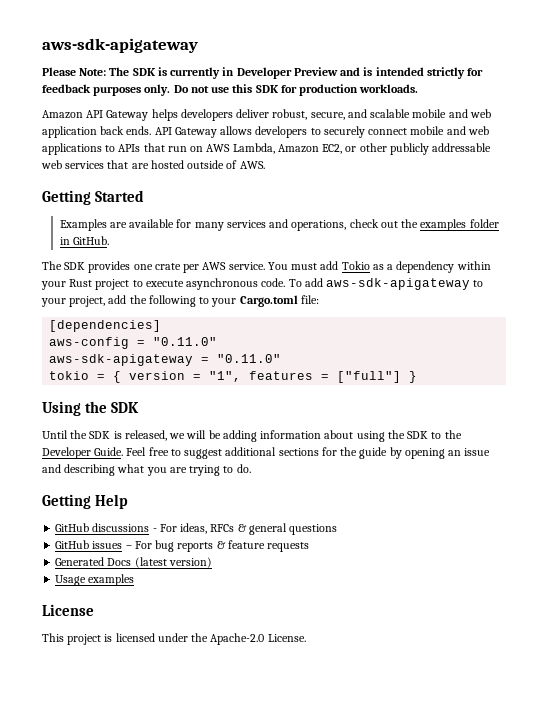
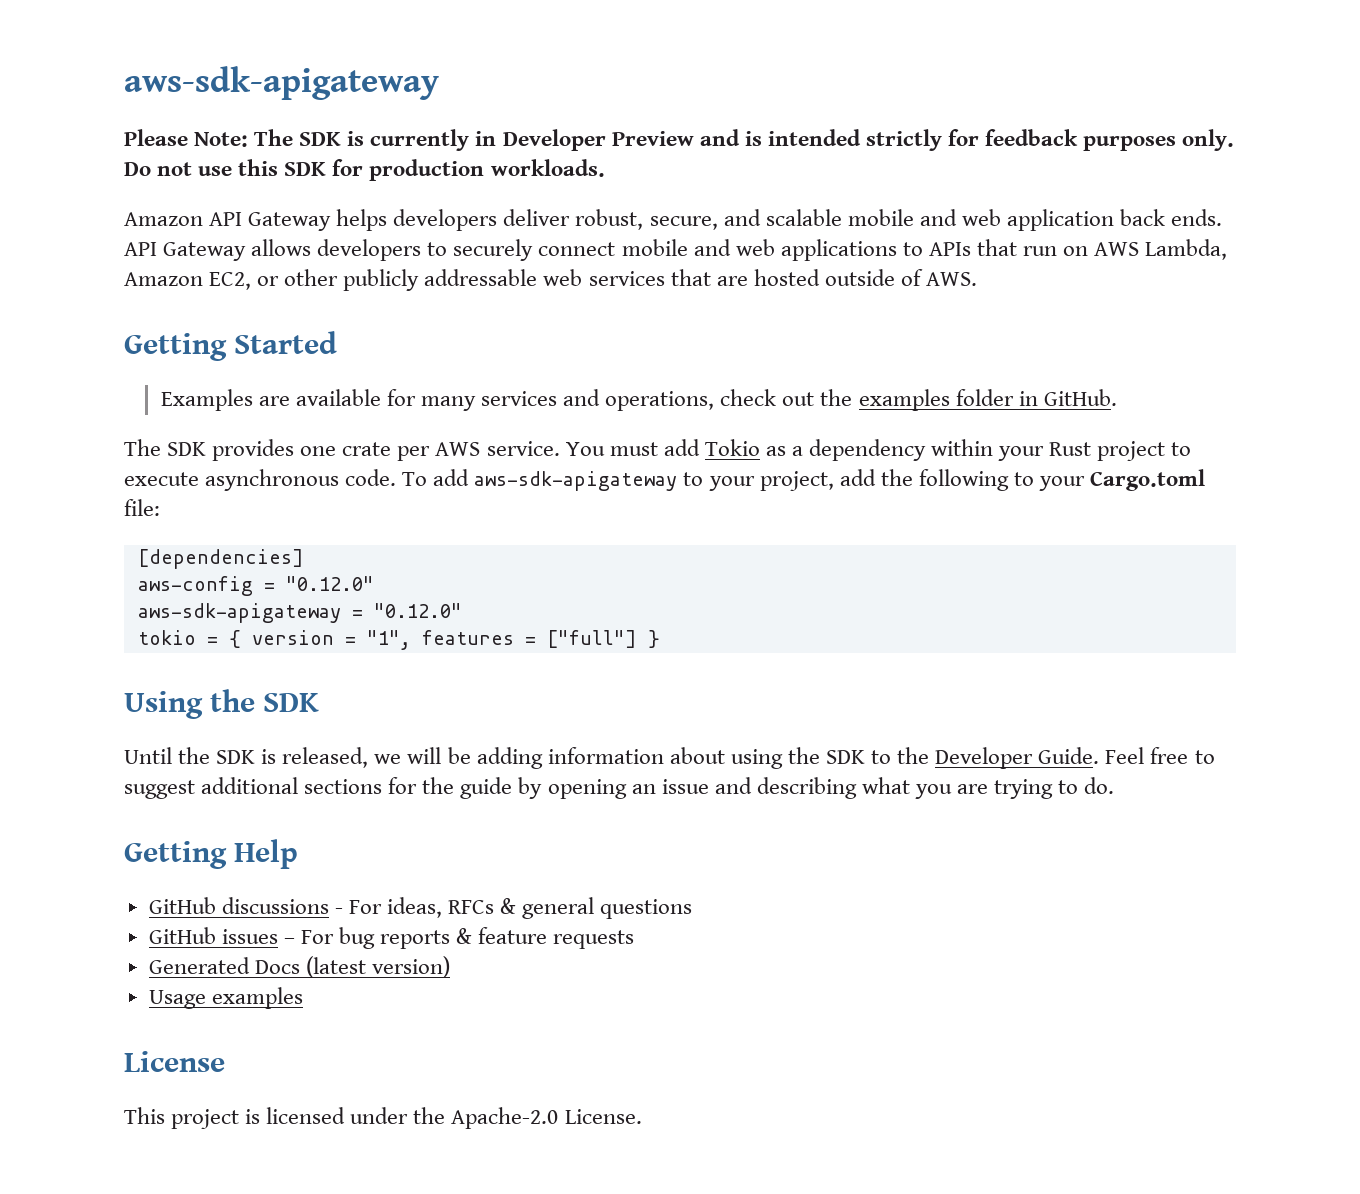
[153,337,218,346] "0.11.0" -> [285,576,374,591] "0.12.0"
[217,354,282,363] "0.11.0" -> [373,603,462,618] "0.12.0"

